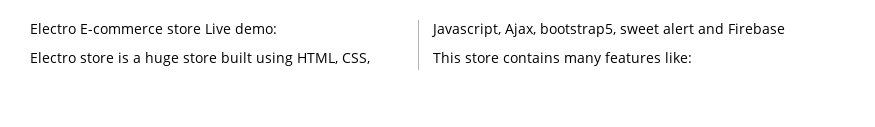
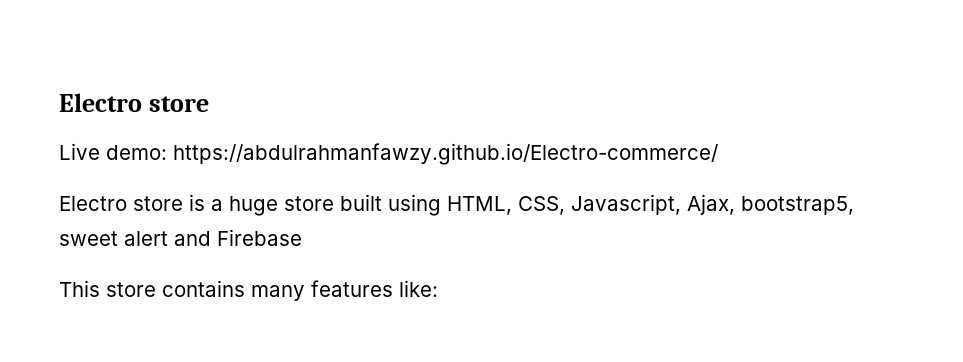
[30,23,201,34] Electro E-commerce store -> [59,93,209,112] Electro store //
(277, 28) none -> [173,143,718,165] https://abdulrahmanfawzy.github.io/Electro-commerce/

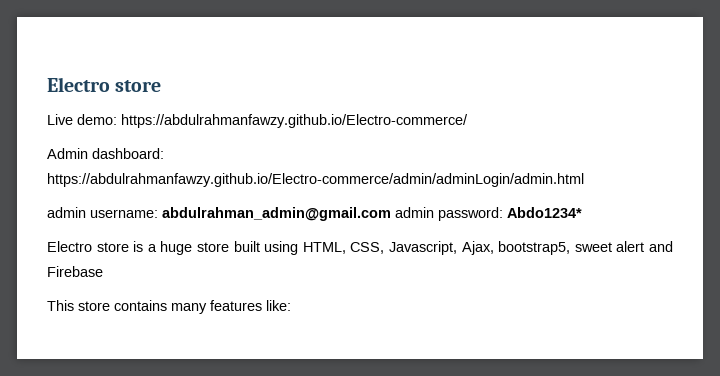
(718, 154) none -> [47,148,164,159] [47,173,584,187] [47,207,582,221] // Admin dashboard: https://abdulrahmanfawzy.github.io/Electro-commerce/admin/adminLogin/admin.html // admin username: abdulrahman_admin@gmail.com admin password: Abdo1234*

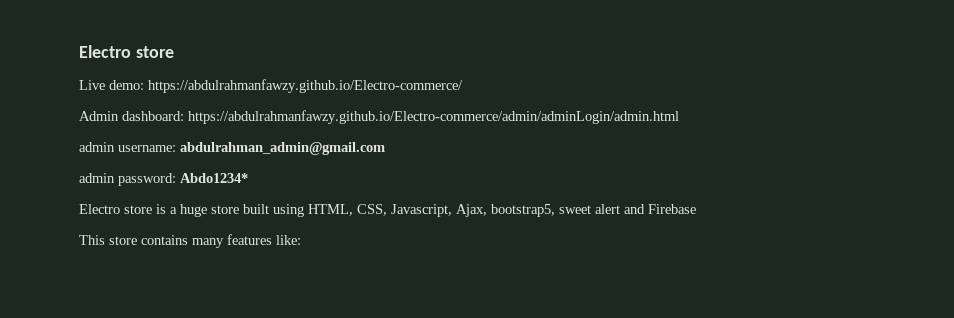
(391, 214) none -> (385, 148) //

